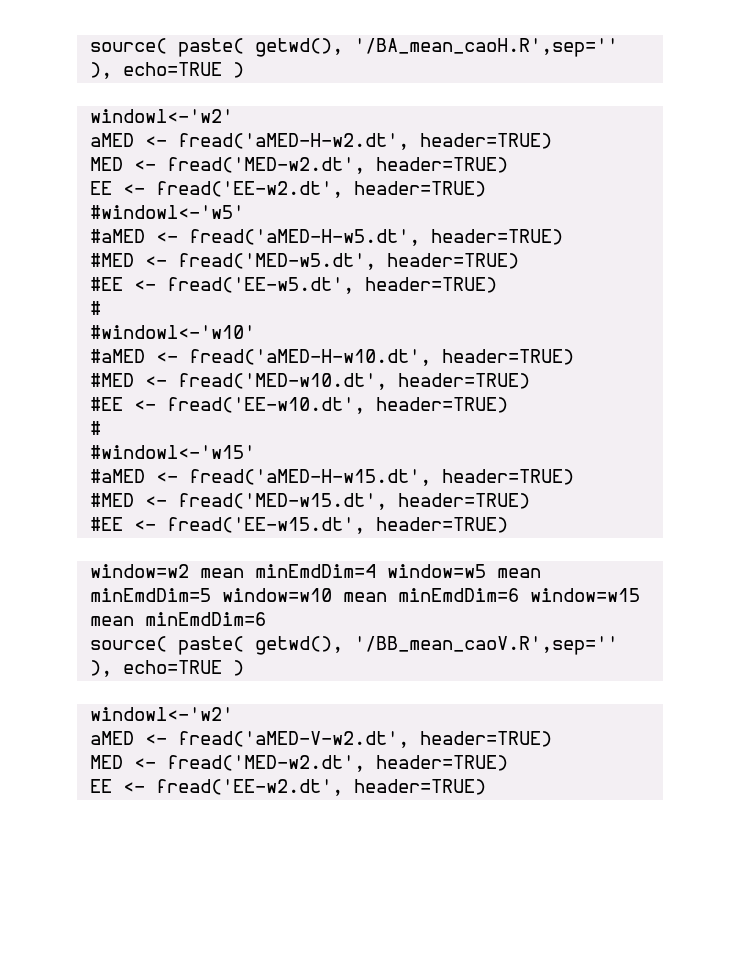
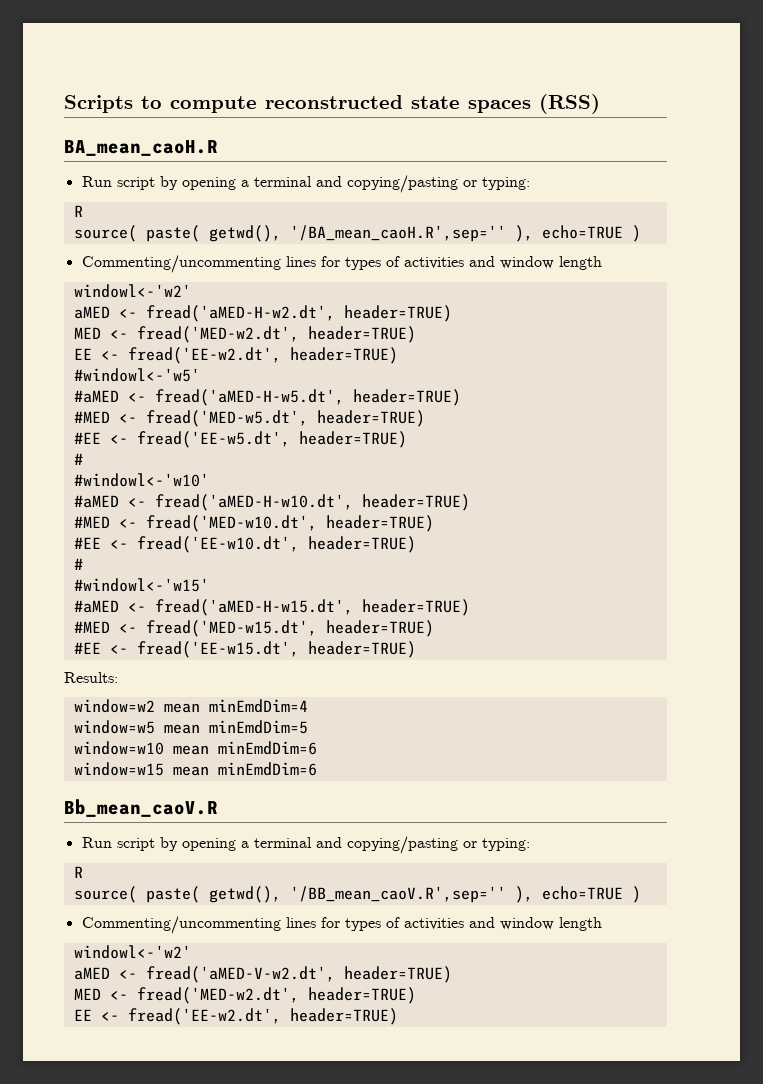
(89, 46) none -> [64,94,600,114] [64,140,218,156] [81,175,530,193] [73,205,83,217] Scripts to compute reconstructed state spaces (RSS) // BA_mean_caoH.R // Run script by opening a terminal and copying/pasting or typing: // R //
(244, 70) none -> [81,255,602,273] // Commenting/uncommenting lines for types of activities and window length
(508, 525) none -> [64,672,118,683] // Results:
(376, 571) none -> (308, 706) //
(211, 595) none -> (308, 727) //
(519, 595) none -> (317, 748) //
(266, 619) none -> [64,799,218,817] [81,836,530,854] [73,866,83,878] // Bb_mean_caoV.R // Run script by opening a terminal and copying/pasting or typing: // R
(244, 668) none -> [81,916,602,934] // Commenting/uncommenting lines for types of activities and window length

